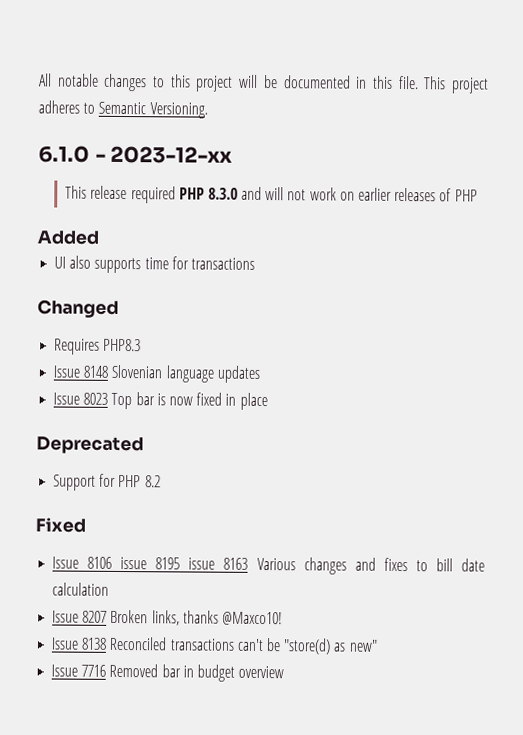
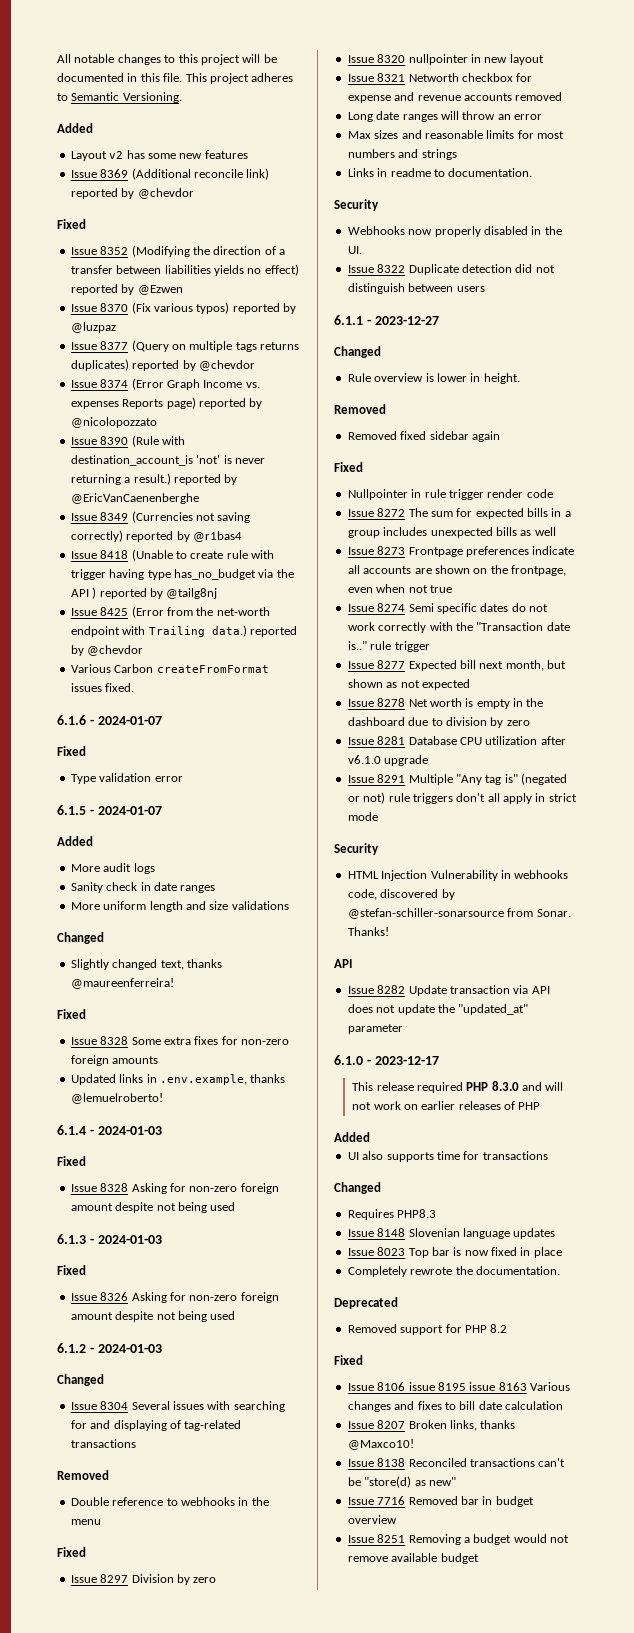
(208, 110) none -> [57,123,93,133] [70,150,248,161] [70,168,270,180] [70,188,194,199] [57,219,86,229] [70,245,285,257] [70,264,299,276] [70,284,183,295] [70,302,296,314] [70,322,116,333] [70,340,299,352] [70,359,255,371] [70,378,260,390] [70,397,263,409] [70,417,157,428] [70,435,185,447] [70,455,265,466] [70,473,238,485] [70,493,199,504] [70,511,251,523] [70,530,242,542] [70,549,274,561] [70,569,294,580] [70,587,218,599] [70,606,270,618] [70,625,297,637] [70,645,144,656] [70,664,269,673] [70,683,135,692] [57,715,162,725] [57,746,86,756] [70,773,183,784] [57,805,162,815] [57,836,93,846] [70,863,155,874] [70,882,216,893] [70,901,289,912] [57,932,104,944] [70,959,222,970] [70,978,174,989] [57,1009,86,1019] [70,1036,289,1045] [70,1055,159,1066] [70,1074,286,1085] [70,1093,163,1104] [57,1125,162,1135] [57,1156,86,1166] [70,1183,279,1194] [70,1202,236,1213] [57,1234,162,1244] [57,1265,86,1275] [70,1292,279,1303] [70,1311,236,1322] [57,1343,162,1353] [57,1374,104,1386] [70,1401,285,1412] [70,1420,242,1431] [70,1439,136,1448] [57,1470,109,1480] [70,1497,269,1506] [70,1519,101,1525] [57,1547,86,1557] [70,1574,217,1585] [347,54,544,65] [347,73,533,82] [347,92,563,103] [347,111,542,122] [347,130,564,139] [347,149,457,160] [347,168,533,177] [334,199,379,211] [347,226,562,237] [347,246,362,254] [347,264,555,275] [347,283,485,294] [334,315,439,325] [334,346,381,358] [347,373,520,384] [334,404,386,414] [347,431,500,442] [334,462,363,472] [347,489,553,500] [347,508,571,519] [347,527,556,538] [347,546,575,557] [347,565,566,576] [347,584,452,593] [347,603,548,614] [347,622,570,633] [347,641,430,652] [347,660,566,671] [347,679,470,690] [347,698,544,709] [347,717,530,728] [347,736,566,745] [347,755,429,766] [347,773,567,785] [347,792,577,804] [347,812,378,821] [334,843,379,855] [347,870,569,881] [347,889,455,900] [347,908,571,919] [347,927,389,936] [334,959,352,968] [347,985,550,996] [347,1004,529,1015] [347,1024,403,1034] // Added // Layout v2 has some new features // Issue 8369 (Additional reconcile link) reported by @chevdor // Fixed // Issue 8352 (Modifying the direction of a transfer between liabilities yields no effect) reported by @Ezwen // Issue 8370 (Fix various typos) reported by @luzpaz // Issue 8377 (Query on multiple tags returns duplicates) reported by @chevdor // Issue 8374 (Error Graph Income vs. expenses Reports page) reported by @nicolopozzato // Issue 8390 (Rule with destination_account_is 'not' is never returning a result.) reported by @EricVanCaenenberghe // Issue 8349 (Currencies not saving correctly) reported by @r1bas4 // Issue 8418 (Unable to create rule with trigger having type has_no_budget via the API ) reported by @tailg8nj // Issue 8425 (Error from the net-worth endpoint with Trailing data.) reported by @chevdor // Various Carbon createFromFormat issues fixed. // 6.1.6 - 2024-01-07 // Fixed // Type validation error // 6.1.5 - 2024-01-07 // Added // More audit logs // Sanity check in date ranges // More uniform length and size validations // Changed // Slightly changed text, thanks @maureenferreira! // Fixed // Issue 8328 Some extra fixes for non-zero foreign amounts // Updated links in .env.example, thanks @lemuelroberto! // 6.1.4 - 2024-01-03 // Fixed // Issue 8328 Asking for non-zero foreign amount despite not being used // 6.1.3 - 2024-01-03 // Fixed // Issue 8326 Asking for non-zero foreign amount despite not being used // 6.1.2 - 2024-01-03 // Changed // Issue 8304 Several issues with searching for and displaying of tag-related transactions // Removed // Double reference to webhooks in the menu // Fixed // Issue 8297 Division by zero // Issue 8320 nullpointer in new layout // Issue 8321 Networth checkbox for expense and revenue accounts removed // Long date ranges will throw an error // Max sizes and reasonable limits for most numbers and strings // Links in readme to documentation. // Security // Webhooks now properly disabled in the UI. // Issue 8322 Duplicate detection did not distinguish between users // 6.1.1 - 2023-12-27 // Changed // Rule overview is lower in height. // Removed // Removed fixed sidebar again // Fixed // Nullpointer in rule trigger render code // Issue 8272 The sum for expected bills in a group includes unexpected bills as well // Issue 8273 Frontpage preferences indicate all accounts are shown on the frontpage, even when not true // Issue 8274 Semi specific dates do not work correctly with the "Transaction date is.." rule trigger // Issue 8277 Expected bill next month, but shown as not expected // Issue 8278 Net worth is empty in the dashboard due to division by zero // Issue 8281 Database CPU utilization after v6.1.0 upgrade // Issue 8291 Multiple "Any tag is" (negated or not) rule triggers don't all apply in strict mode // Security // HTML Injection Vulnerability in webhooks code, discovered by @stefan-schiller-sonarsource from Sonar. Thanks! // API // Issue 8282 Update transaction via API does not update the "updated_at" parameter
[110,145,234,164] 2023-12-xx -> [374,1056,439,1065] 2023-12-17
(268, 401) none -> [347,1266,560,1277] // Completely rewrote the documentation.
[53,474,97,491] Support -> [347,1324,444,1335] Removed support
(285, 672) none -> [347,1534,569,1545] [347,1553,479,1564] // Issue 8251 Removing a budget would not remove available budget

